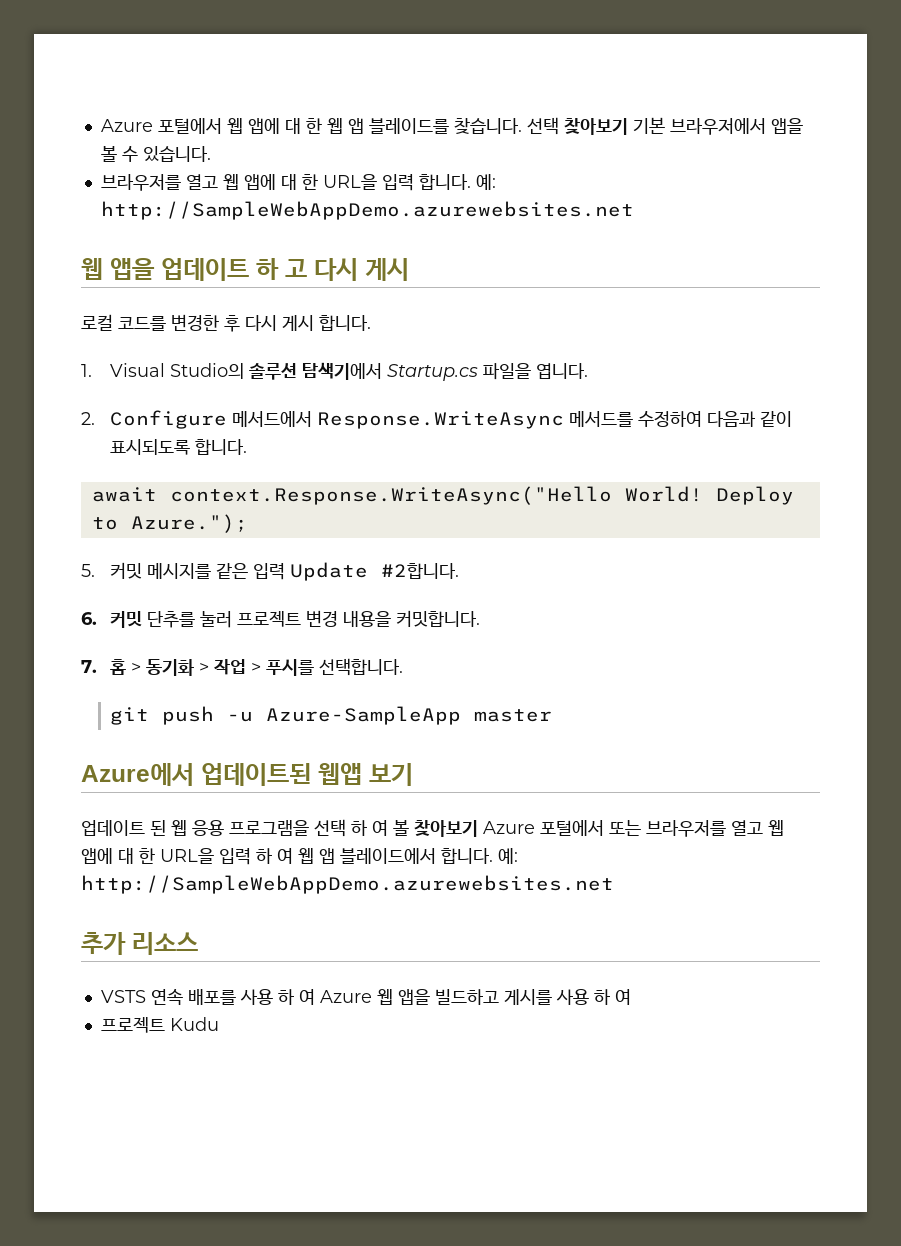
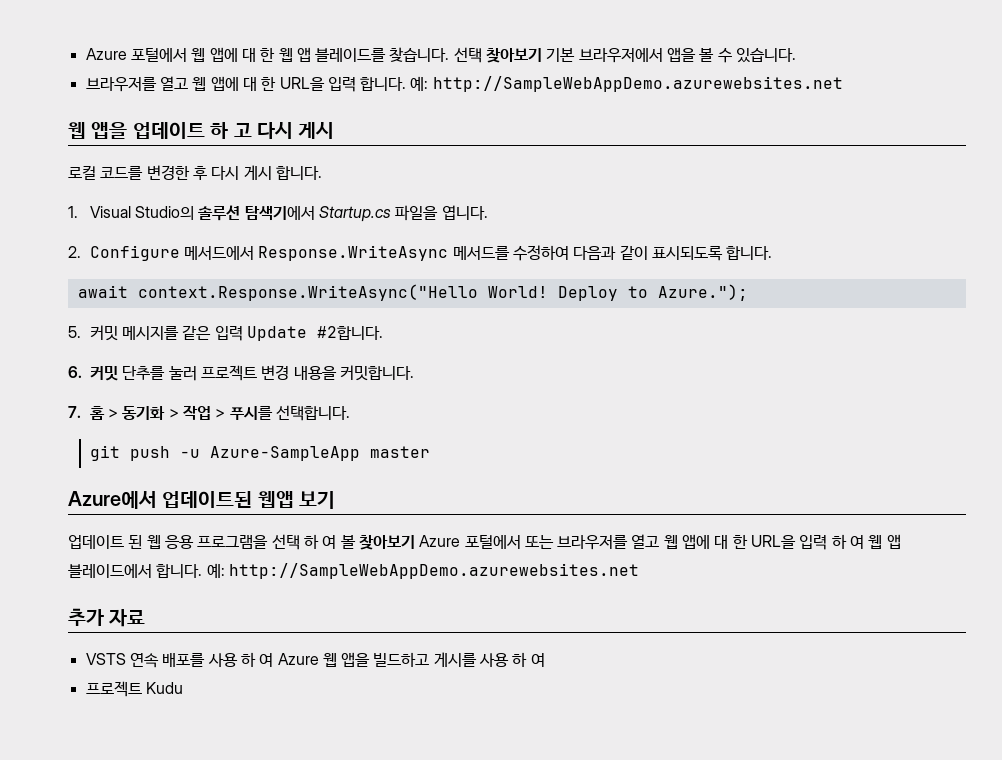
[132,932,198,955] 리소스 -> [108,609,146,627] 자료

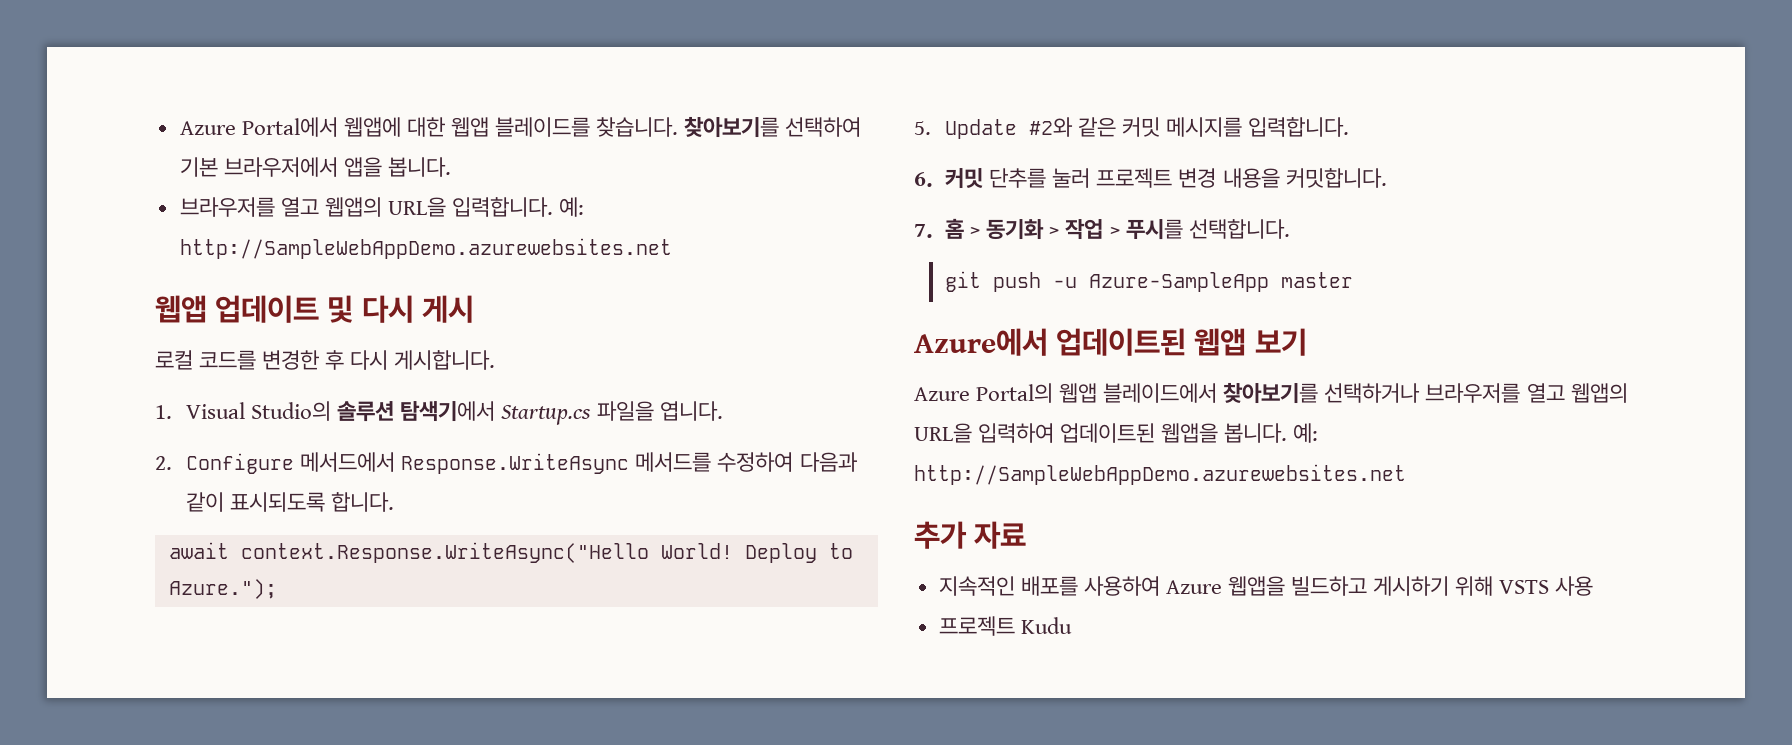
[85,47,797,63] [85,76,843,92] [68,122,252,139] Azure 포털에서 웹 앱에 대 한 웹 앱 블레이드를 찾습니다. 선택 찾아보기 기본 브라우저에서 앱을 볼 수 있습니다. // 브라우저를 열고 웹 앱에 대 한 URL을 입력 합니다. 예: http://SampleWebAppDemo.azurewebsites.net // 웹 앱을 업데이트 하 고 -> [179,116,862,138] [179,157,451,177] [179,197,585,217] [179,238,672,259] [155,295,354,323] Azure Portal에서 웹앱에 대한 웹앱 블레이드를 찾습니다. 찾아보기를 선택하여 기본 브라우저에서 앱을 봅니다. // 브라우저를 열고 웹앱의 URL을 입력합니다. 예: http://SampleWebAppDemo.azurewebsites.net // 웹앱 업데이트 및
[243,165,322,180] 게시 합니다. -> [394,350,496,370] 게시합니다.
[89,325,384,341] 커밋 메시지를 같은 입력 Update #2합니다. -> [945,117,1350,139] Update #2와 같은 커밋 메시지를 입력합니다.
[68,534,901,550] [68,563,639,579] [68,608,146,627] [85,652,545,668] 업데이트 된 웹 응용 프로그램을 선택 하 여 볼 찾아보기 Azure 포털에서 또는 브라우저를 열고 웹 앱에 대 한 URL을 입력 하 여 웹 앱 블레이드에서 합니다. 예: http://SampleWebAppDemo.azurewebsites.net // 추가 자료 // VSTS 연속 배포를 사용 하 여 Azure 웹 앱을 빌드하고 게시를 사용 하 여 -> [914,382,1628,404] [914,423,1319,443] [914,464,1406,485] [914,521,1027,549] [938,576,1594,596] Azure Portal의 웹앱 블레이드에서 찾아보기를 선택하거나 브라우저를 열고 웹앱의 URL을 입력하여 업데이트된 웹앱을 봅니다. 예: http://SampleWebAppDemo.azurewebsites.net // 추가 자료 // 지속적인 배포를 사용하여 Azure 웹앱을 빌드하고 게시하기 위해 VSTS 사용

